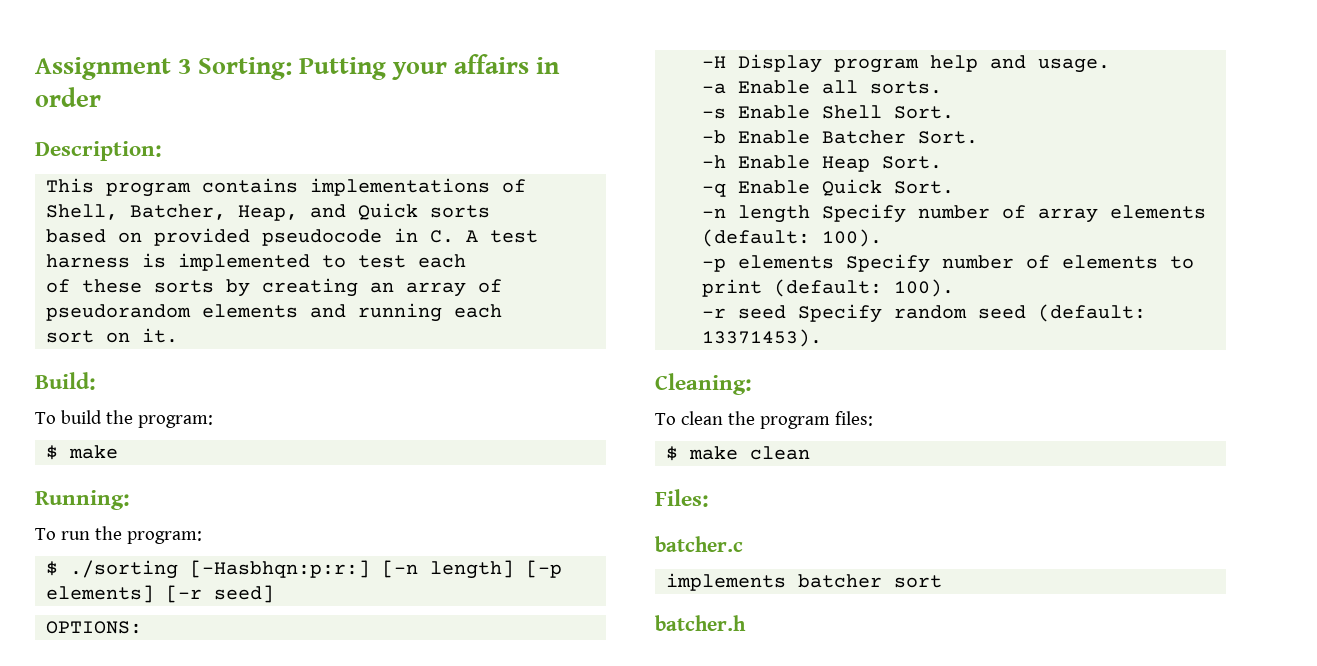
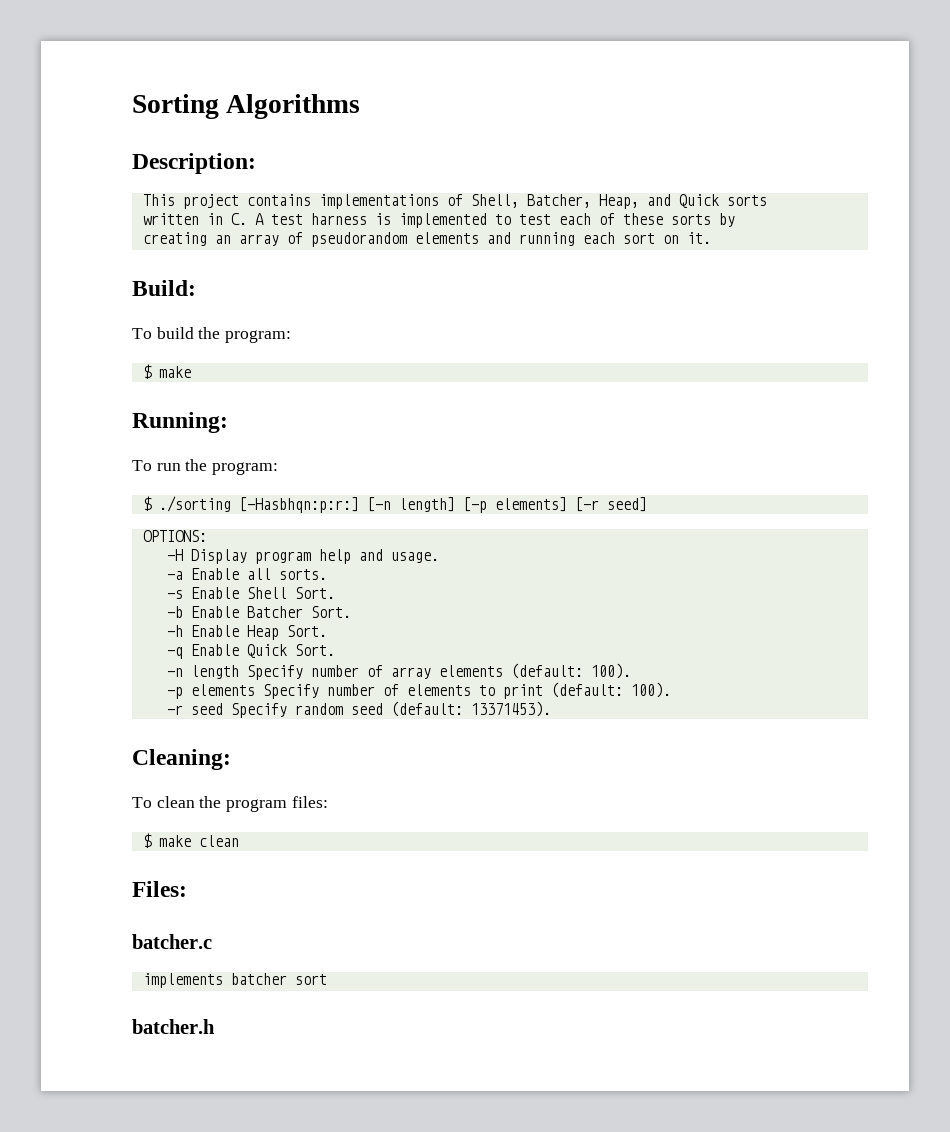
[35,54,561,80] [35,87,101,107] Assignment 3 Sorting: Putting your affairs in order -> [132,94,361,119] Sorting Algorithms
[106,182,192,197] program -> [182,194,239,209] project
[46,228,383,246] based on provided pseudocode -> [142,213,199,225] written
(467, 261) // -> (591, 219) none
(251, 288) none -> (735, 220) //
(503, 311) // -> (615, 238) none

